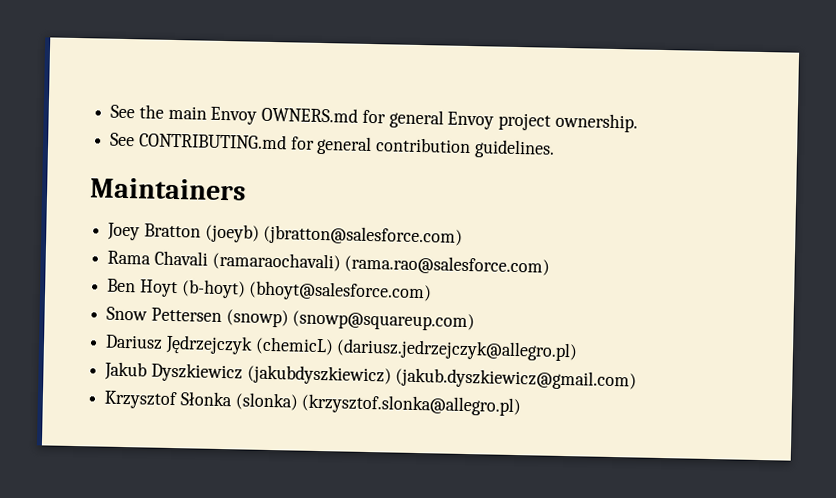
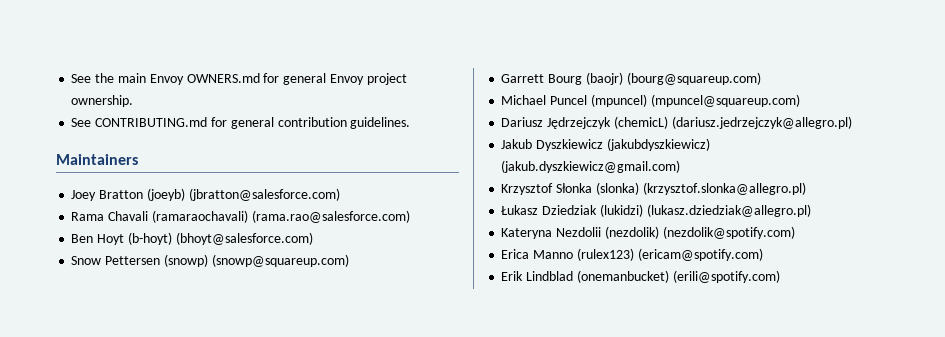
(476, 321) none -> [501,72,761,85] [501,94,800,107] // Garrett Bourg (baojr) (bourg@squareup.com) // Michael Puncel (mpuncel) (mpuncel@squareup.com)
(522, 405) none -> [501,204,811,217] [501,226,795,239] [501,248,763,261] [501,270,780,283] // Łukasz Dziedziak (lukidzi) (lukasz.dziedziak@allegro.pl) // Kateryna Nezdolii (nezdolik) (nezdolik@spotify.com) // Erica Manno (rulex123) (ericam@spotify.com) // Erik Lindblad (onemanbucket) (erili@spotify.com)

